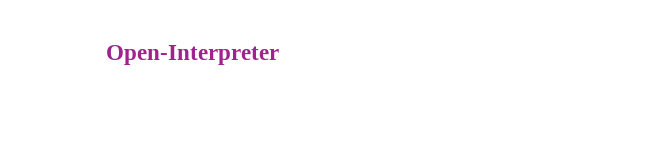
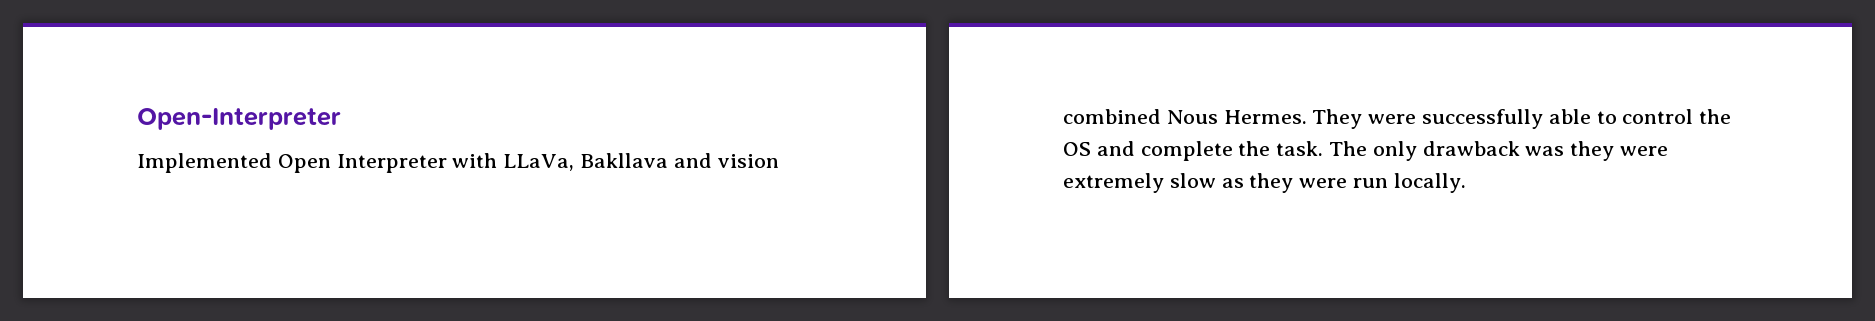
(279, 55) none -> [137,153,779,173] [1063,109,1732,129] [1063,141,1669,161] [1063,173,1466,193] // Implemented Open Interpreter with LLaVa, Bakllava and vision combined Nous Hermes. They were successfully able to control the OS and complete the task. The only drawback was they were extremely slow as they were run locally.

